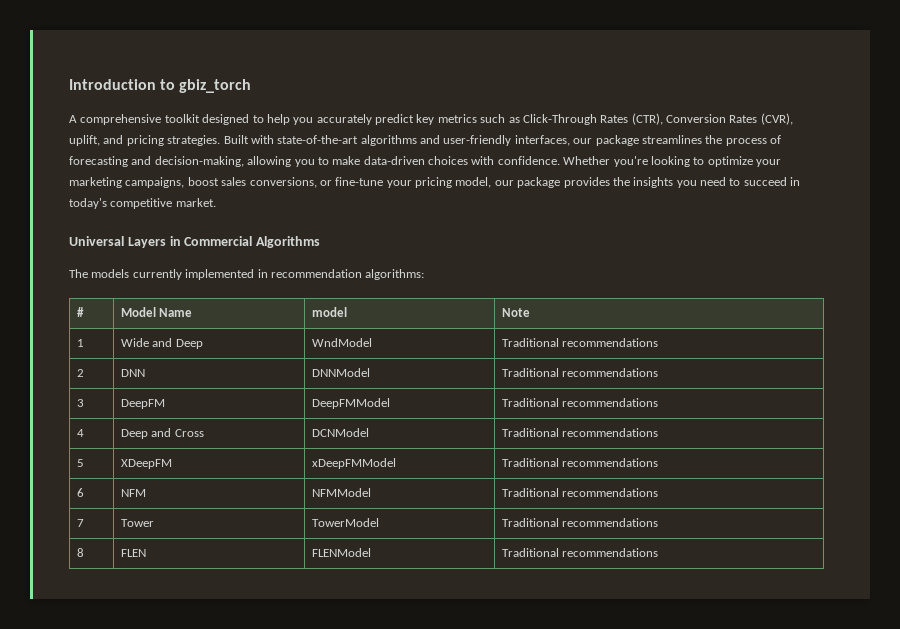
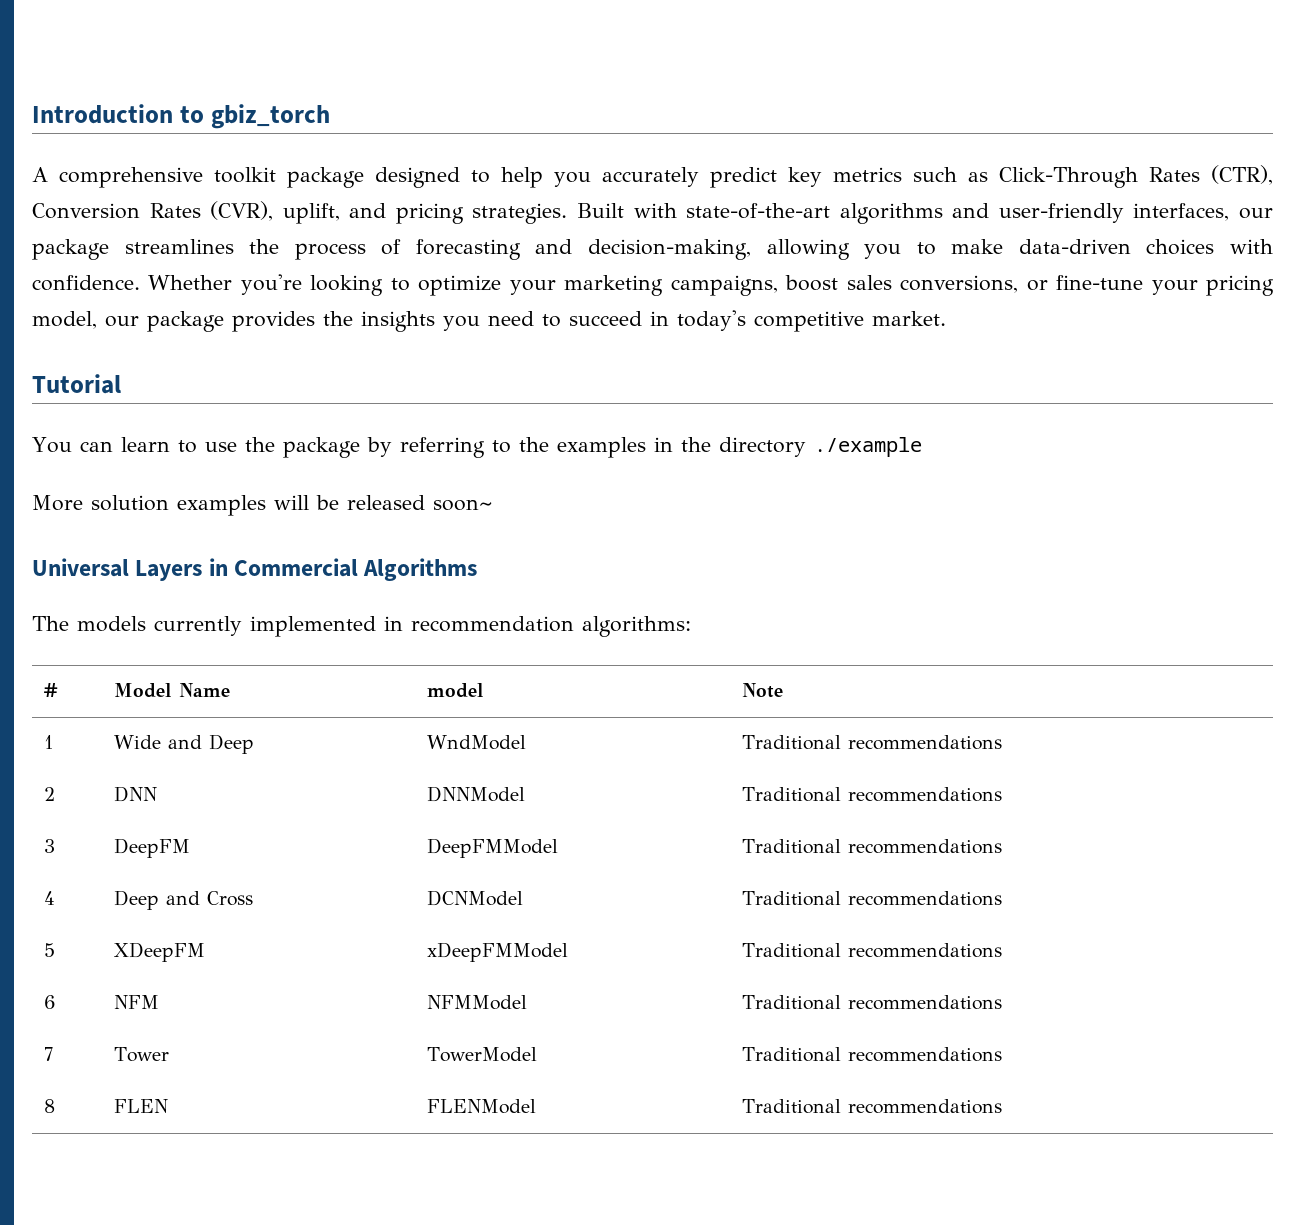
(200, 118) none -> [287,167,364,188] package
(216, 202) none -> [32,374,121,394] [32,437,922,458] [32,495,493,516] // Tutorial // You can learn to use the package by referring to the examples in the directory ./example // More solution examples will be released soon~

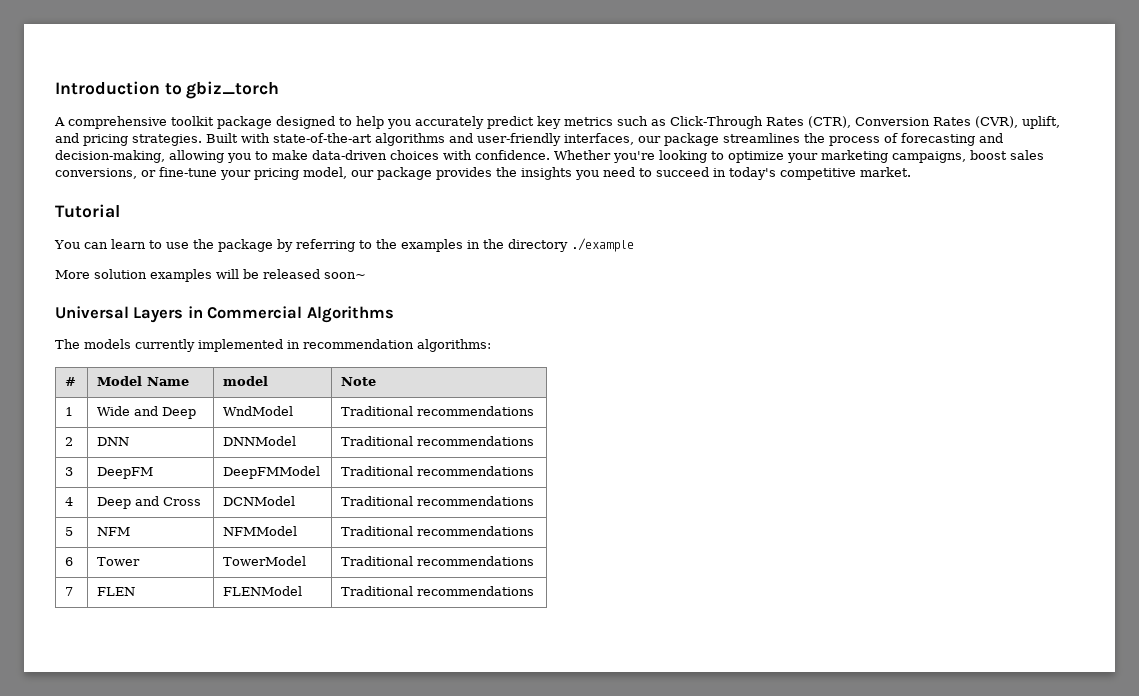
[113,942,205,962] [426,942,568,962] [741,943,1002,958] [43,995,55,1009] | XDeepFM | xDeepFMModel | Traditional recommendations // 6 -> (74, 531) none
[43,1047,53,1061] 7 -> [65,557,74,566] 6
[43,1099,55,1113] 8 -> [65,587,74,596] 7

